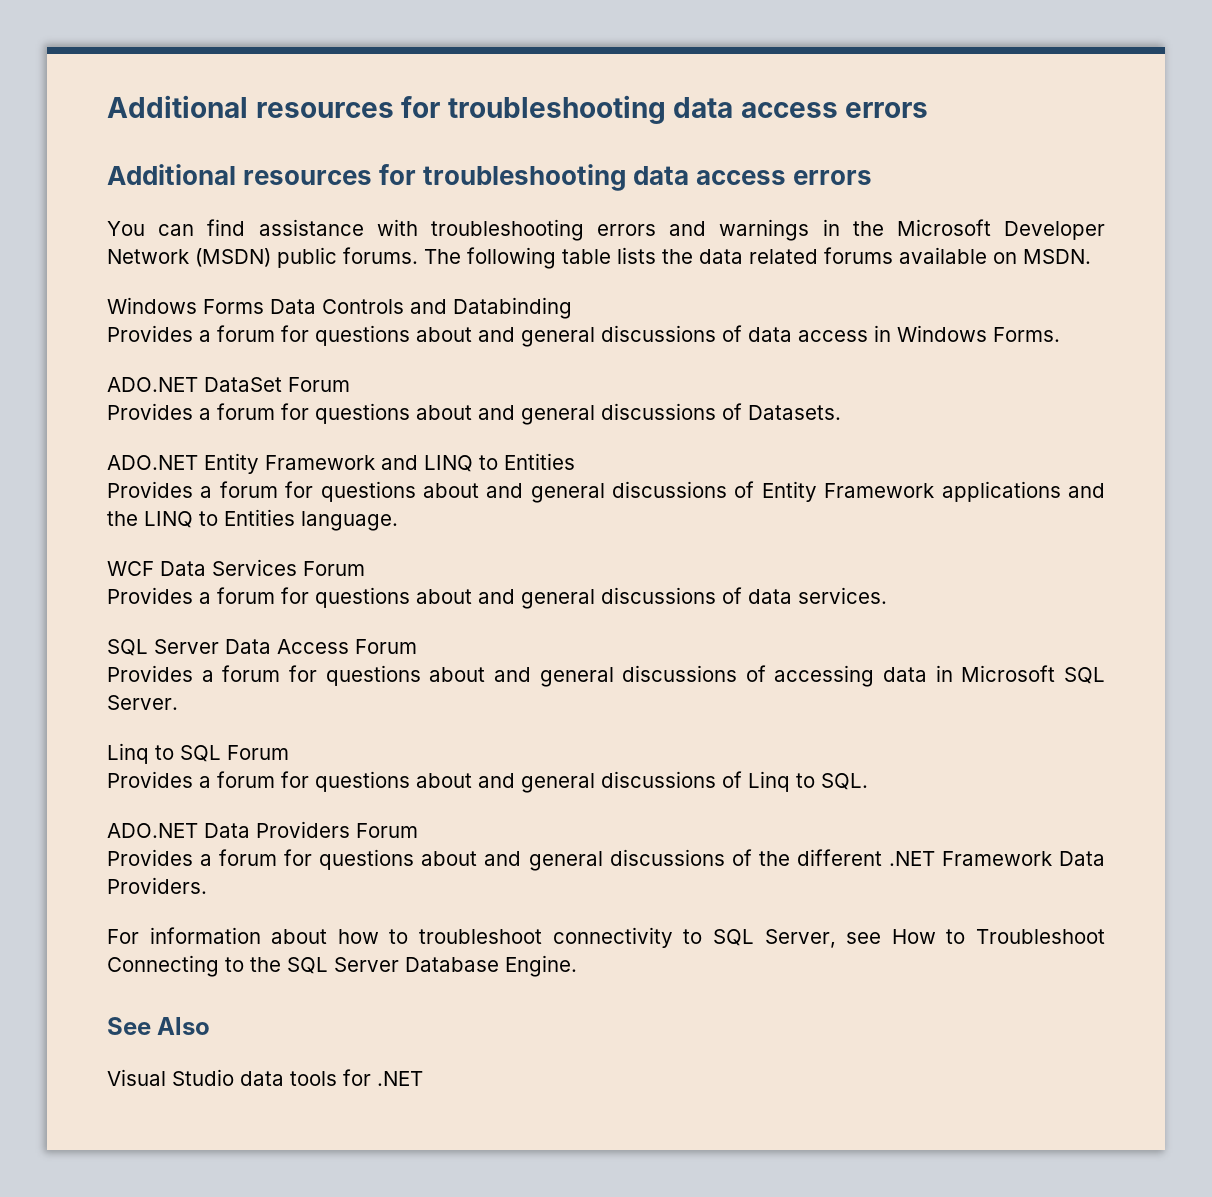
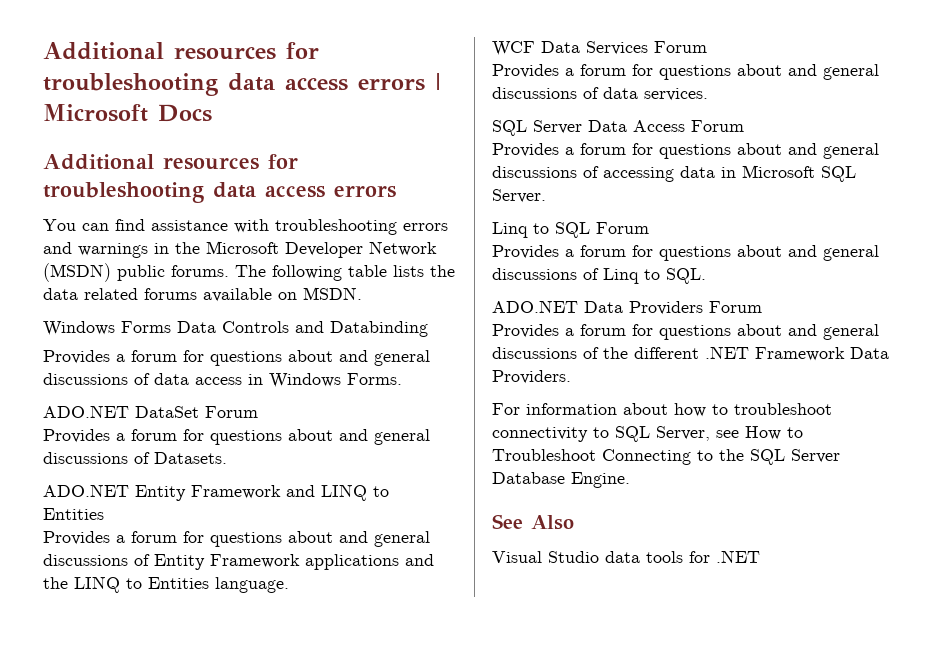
[107,95,929,124] Additional resources for troubleshooting data access errors -> [43,42,319,60] [43,73,441,96] [43,104,212,122] Additional resources for troubleshooting data access errors | Microsoft Docs

